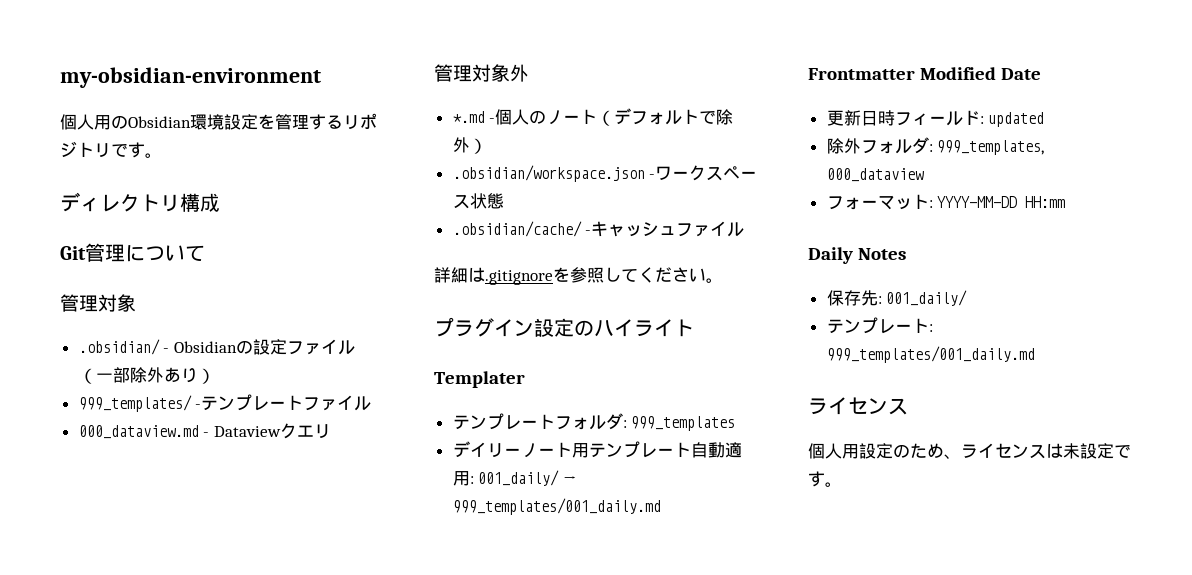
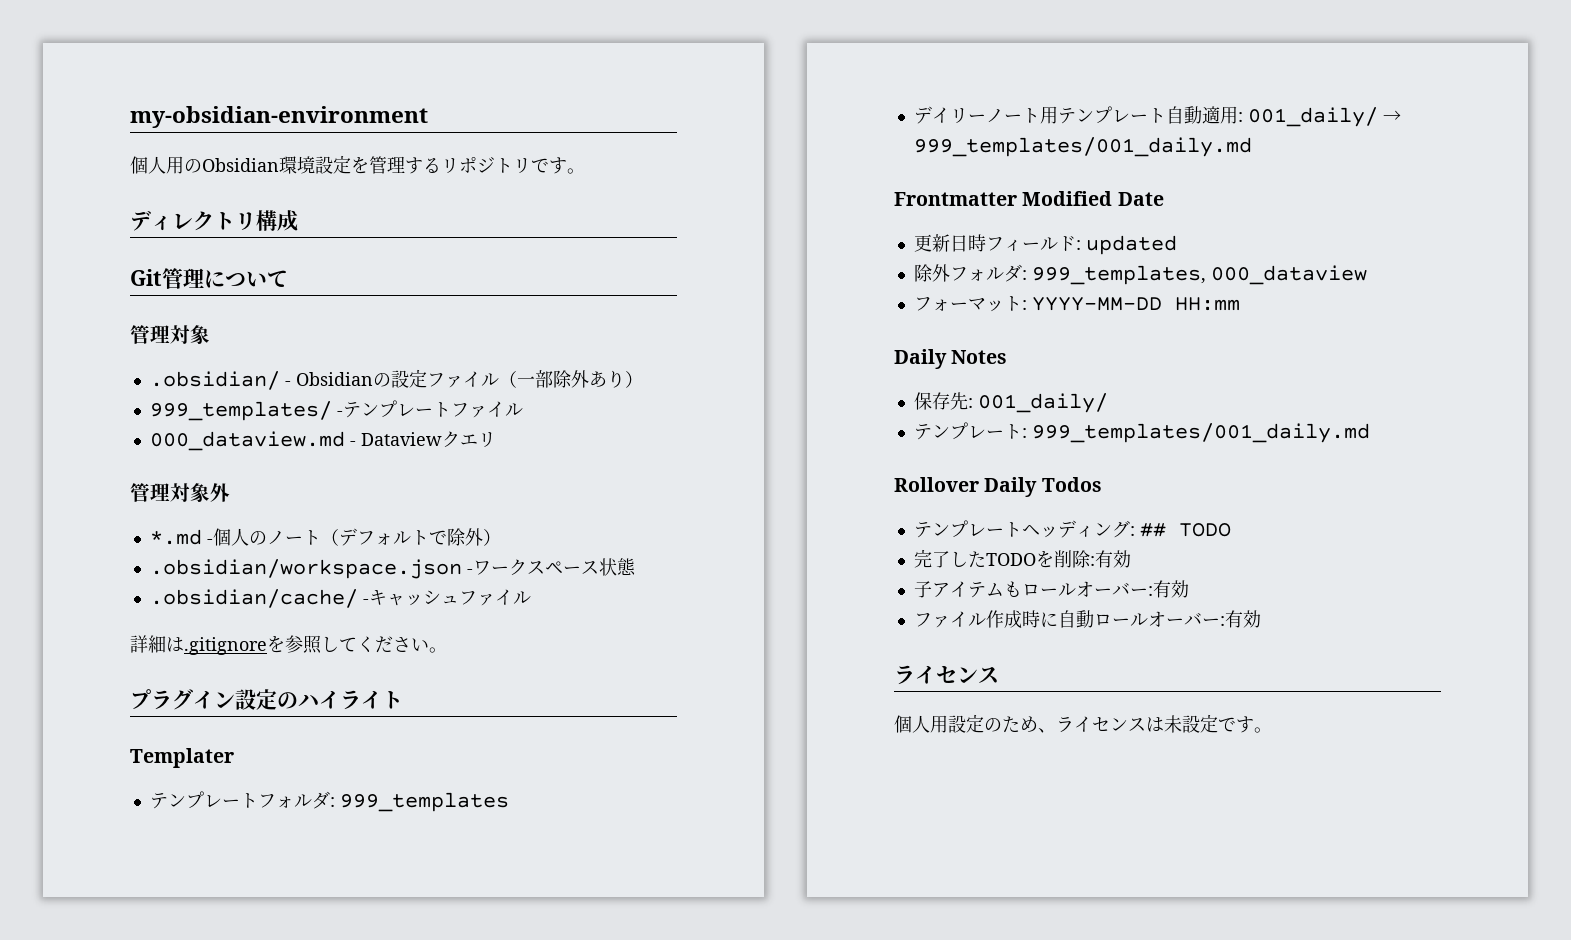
(1035, 354) none -> [894,477,1102,497] [913,520,1231,538] [913,549,1131,568] [913,580,1189,598] [913,610,1261,628] // Rollover Daily Todos // テンプレートヘッディング: ## TODO // 完了したTODOを削除:有効 // 子アイテムもロールオーバー:有効 // ファイル作成時に自動ロールオーバー:有効

